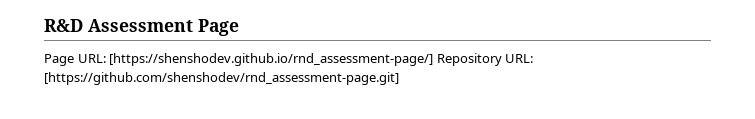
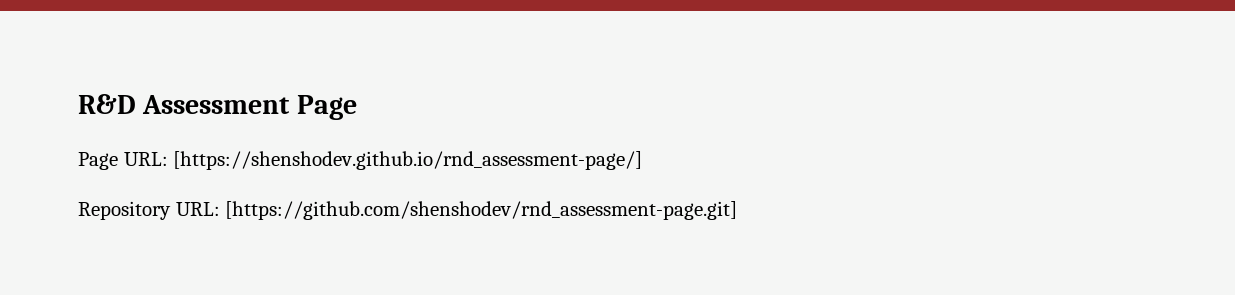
(434, 59) none -> (643, 160) //

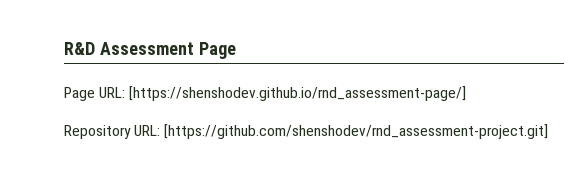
[225,201,738,220] [https://github.com/shenshodev/rnd_assessment-page.git] -> [164,124,549,139] [https://github.com/shenshodev/rnd_assessment-project.git]

